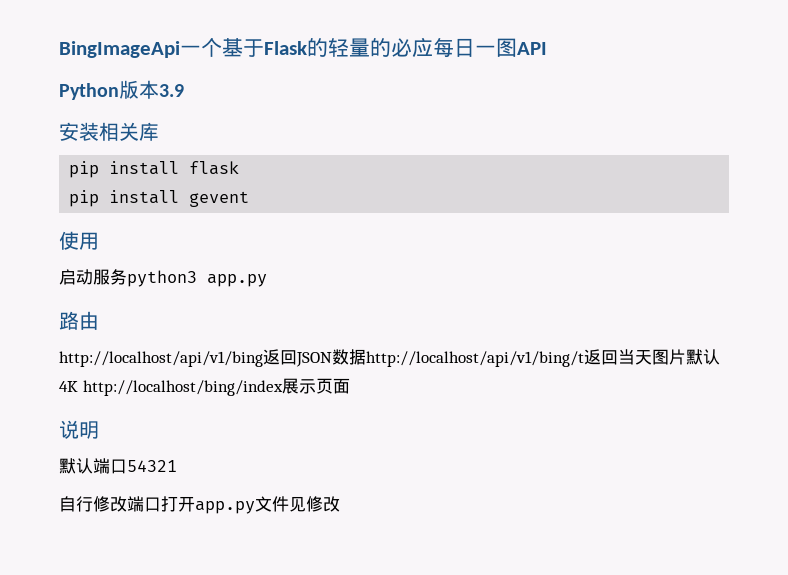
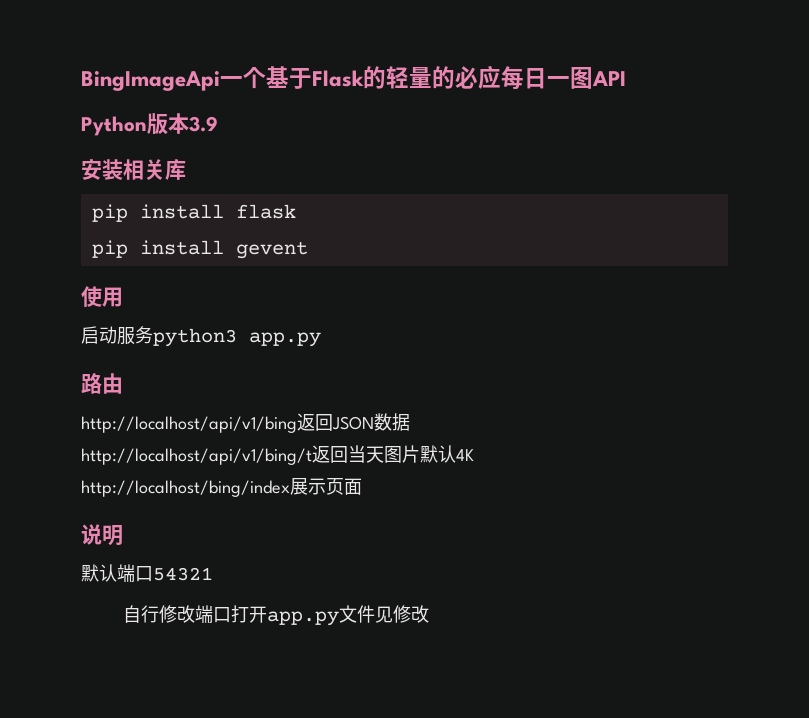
(366, 357) none -> (410, 422) //
(78, 386) none -> (474, 455) //

